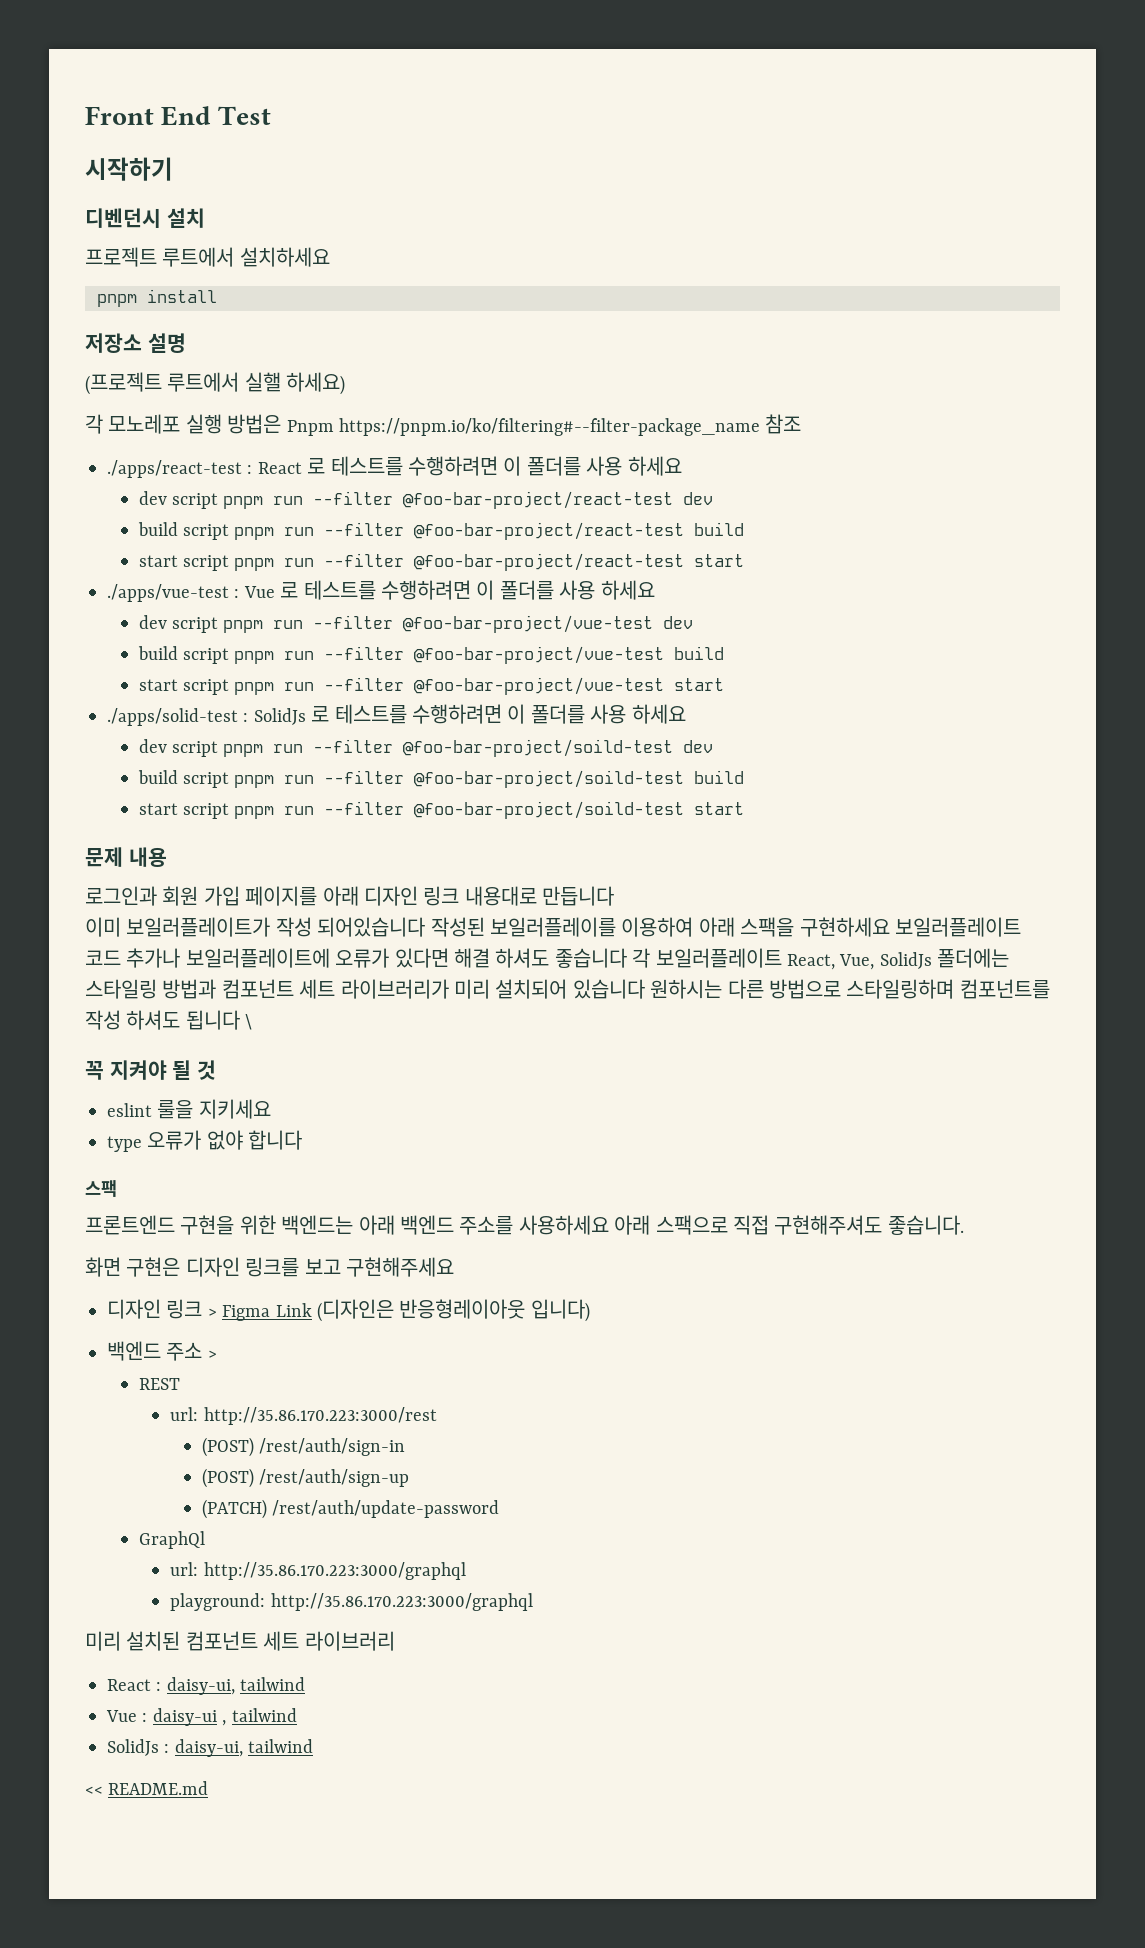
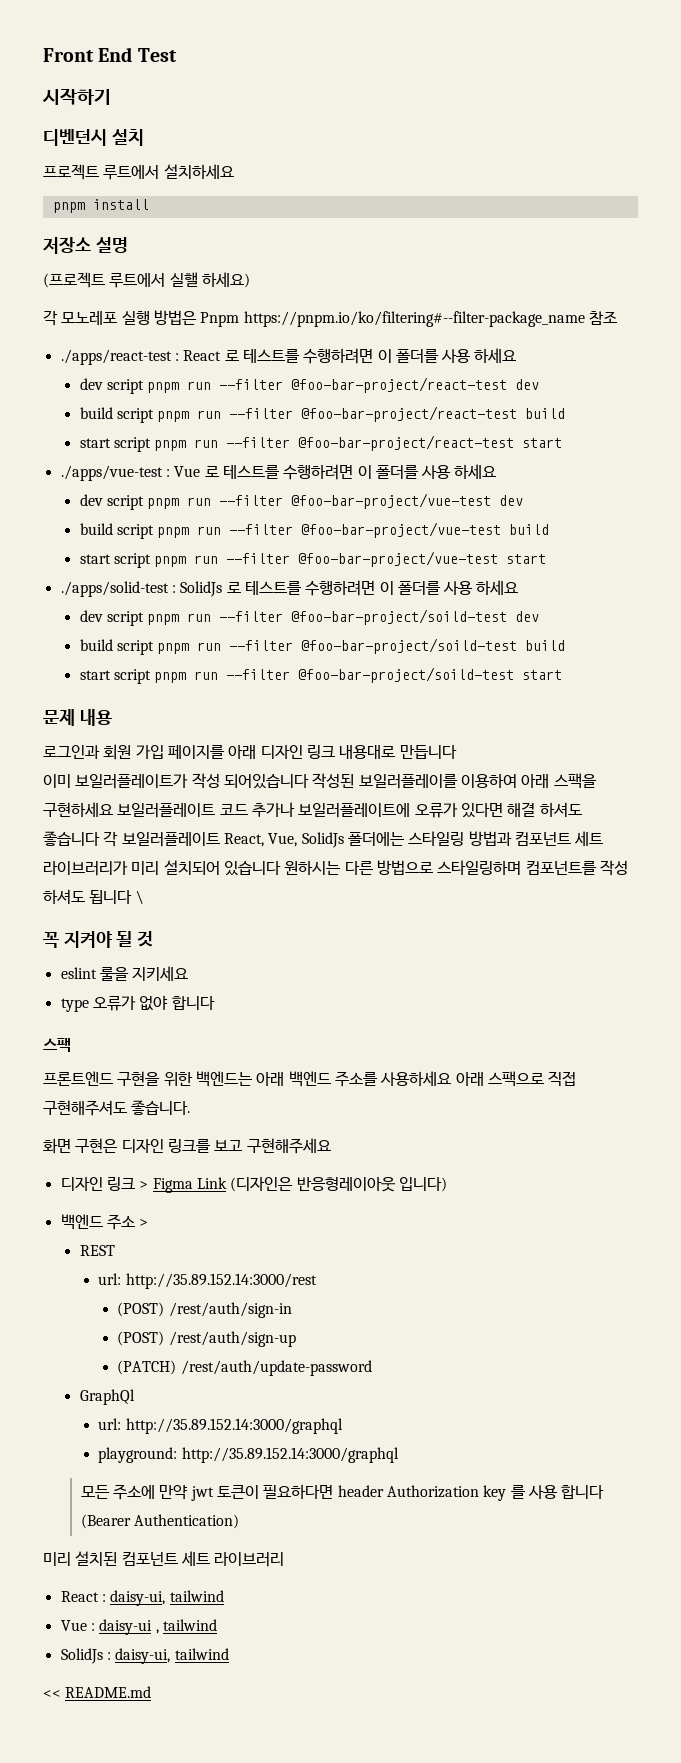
[203,1407,437,1425] http://35.86.170.223:3000/rest -> [125,1273,317,1289] http://35.89.152.14:3000/rest
[203,1562,466,1580] http://35.86.170.223:3000/graphql -> [125,1418,343,1434] http://35.89.152.14:3000/graphql
[270,1593,533,1611] http://35.86.170.223:3000/graphql -> [181,1447,399,1463] [80,1484,605,1501] [80,1514,240,1529] http://35.89.152.14:3000/graphql // 모든 주소에 만약 jwt 토큰이 필요하다면 header Authorization key 를 사용 합니다 (Bearer Authentication)

